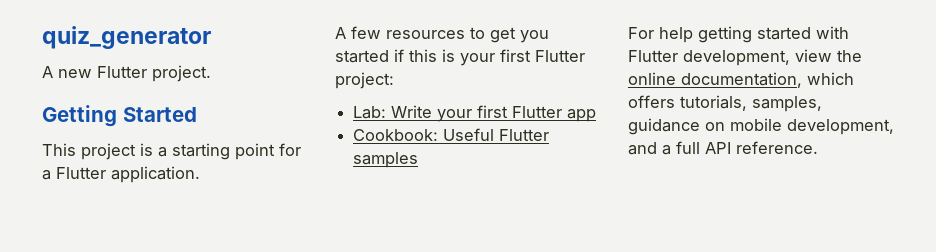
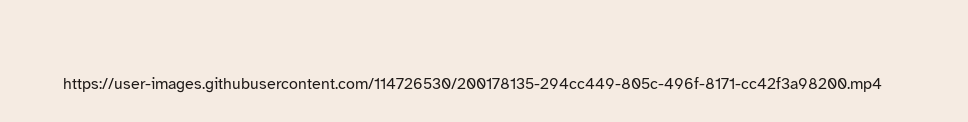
[42,26,211,49] [42,65,211,82] [42,105,197,127] [42,143,301,160] [42,166,200,183] [335,26,549,43] [335,49,585,66] [335,72,394,89] [353,105,597,122] [353,128,550,141] [353,152,419,168] [628,26,849,43] [628,49,862,66] [628,72,854,88] [628,95,822,112] [628,118,894,135] [628,141,818,155] quiz_generator // A new Flutter project. // Getting Started // This project is a starting point for a Flutter application. // A few resources to get you started if this is your first Flutter project: // Lab: Write your first Flutter app // Cookbook: Useful Flutter samples // For help getting started with Flutter development, view the online documentation, which offers tutorials, samples, guidance on mobile development, and a full API reference. -> [63,77,882,93] https://user-images.githubusercontent.com/114726530/200178135-294cc449-805c-496f-8171-cc42f3a98200.mp4

